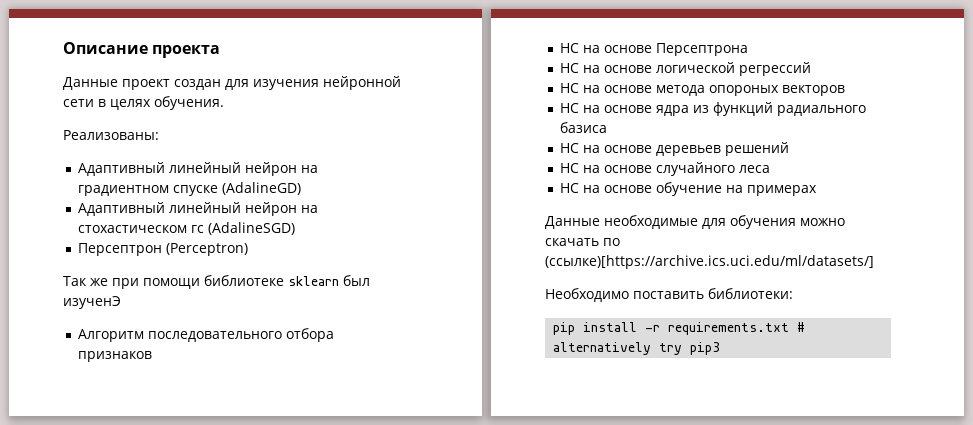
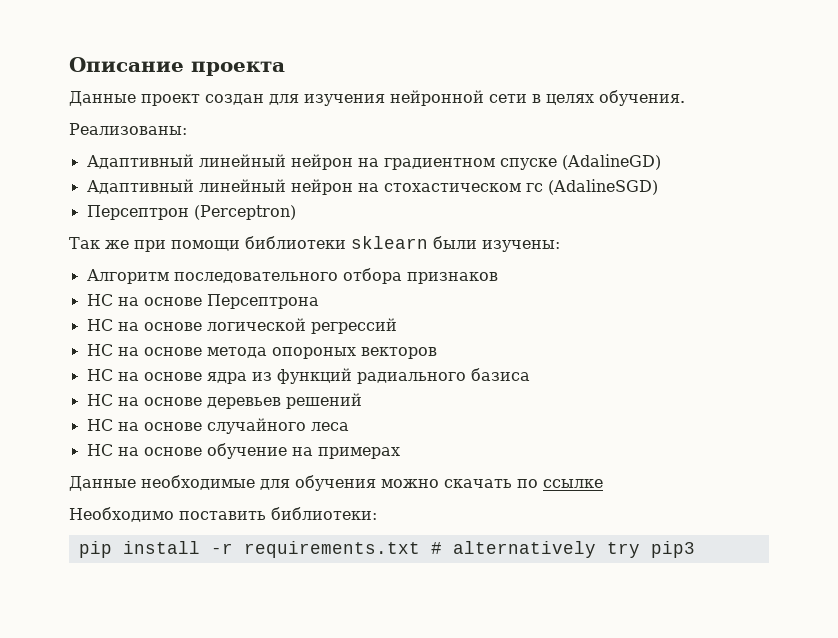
[204,275,370,286] [63,296,121,309] библиотеке sklearn был изученЭ -> [245,236,560,252] библиотеки sklearn были изучены:
[545,255,874,269] (ссылке)[https://archive.ics.uci.edu/ml/datasets/] -> [543,479,603,488] ссылке

